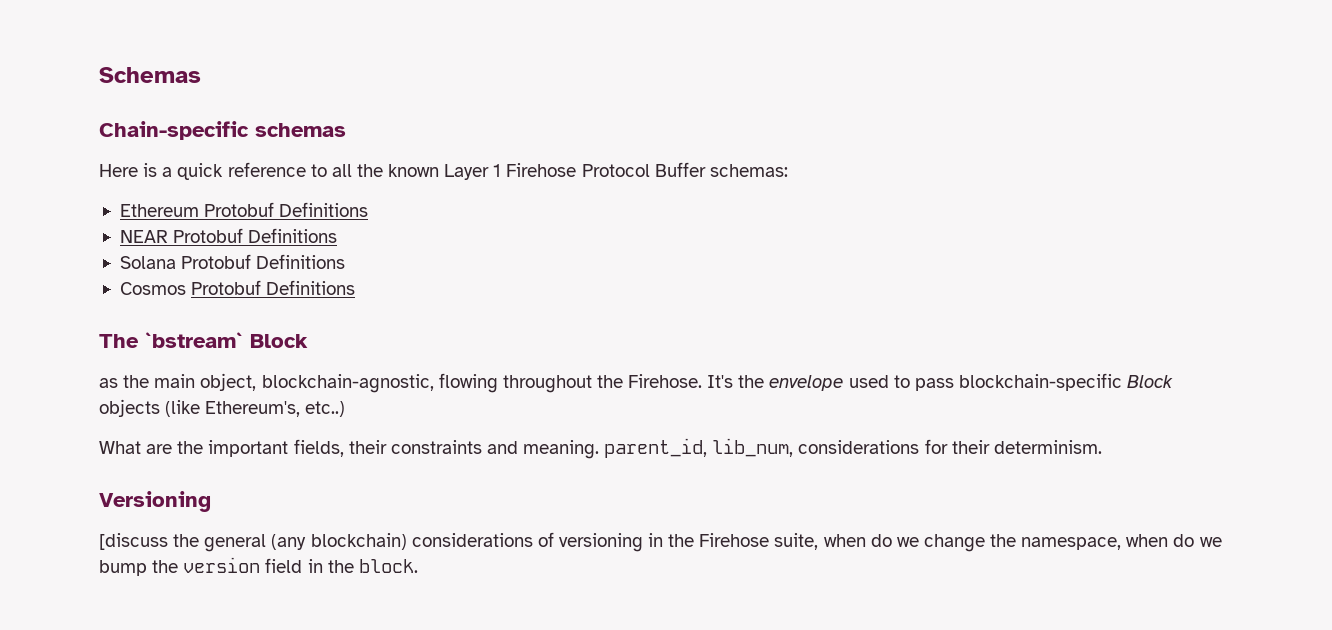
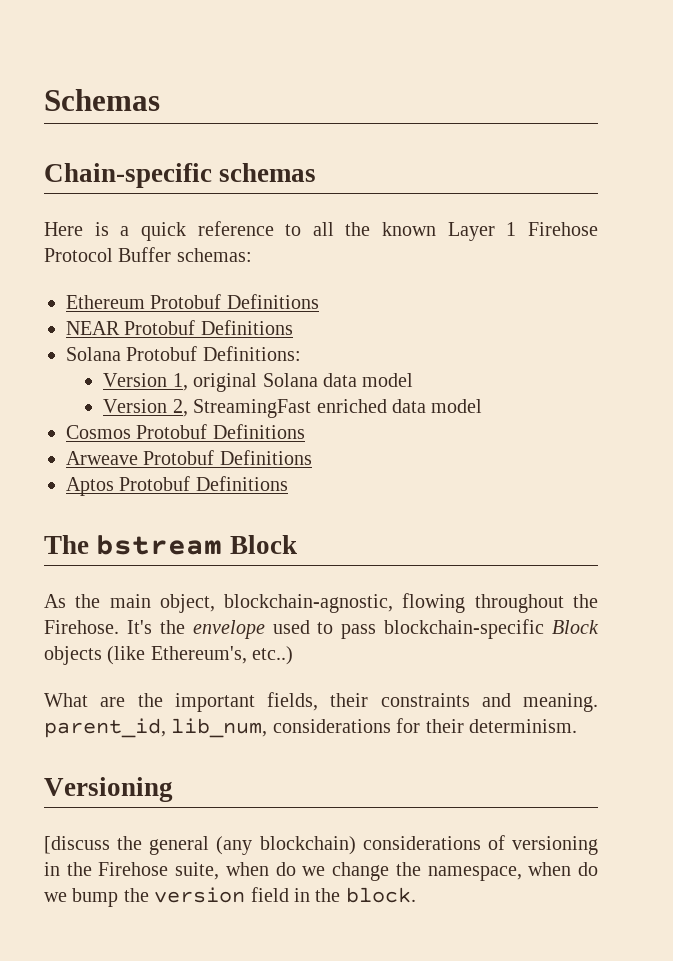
[256,254,346,269] [119,282,186,295] Definitions // Cosmos -> [202,346,301,361] [103,373,414,392] [103,399,483,418] [66,424,305,439] [66,450,312,465] [66,477,114,496] Definitions: // Version 1, original Solana data model // Version 2, StreamingFast enriched data model // Cosmos Protobuf Definitions // Arweave Protobuf Definitions // Aptos
[145,332,243,348] `bstream` -> [96,535,223,555] bstream
[99,378,118,388] as -> [44,594,66,608] As

